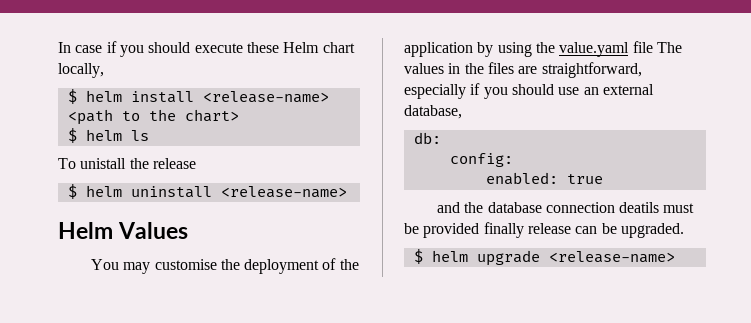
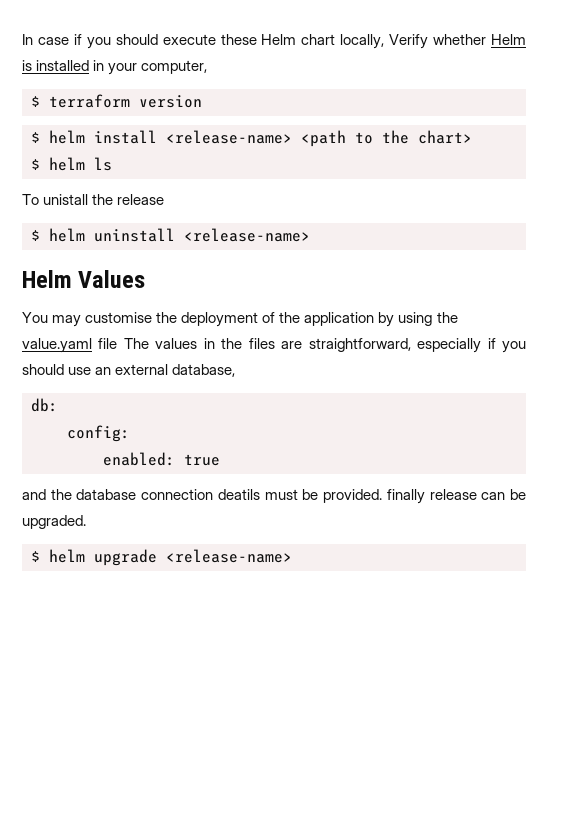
(104, 70) none -> [389,34,526,49] [22,60,208,75] [31,94,202,108] Verify whether Helm is installed in your computer, // $ terraform version
[423,223,480,238] provided -> [323,489,383,503] provided.

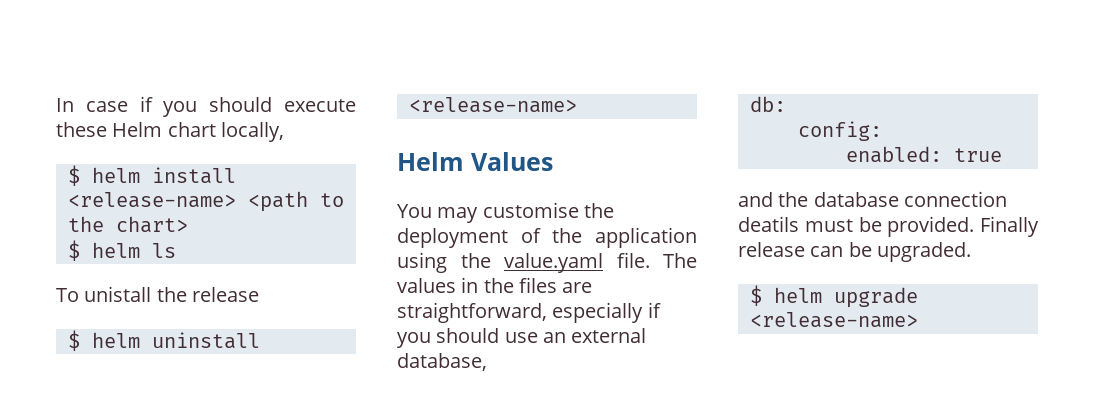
[389,34,526,49] [22,60,208,75] [31,94,202,108] Verify whether Helm is installed in your computer, // $ terraform version -> (284, 132) none
[378,312,395,327] by -> (697, 237) none
[98,338,118,349] file -> [616,252,650,268] file.
[386,489,425,504] finally -> [980,216,1039,237] Finally

